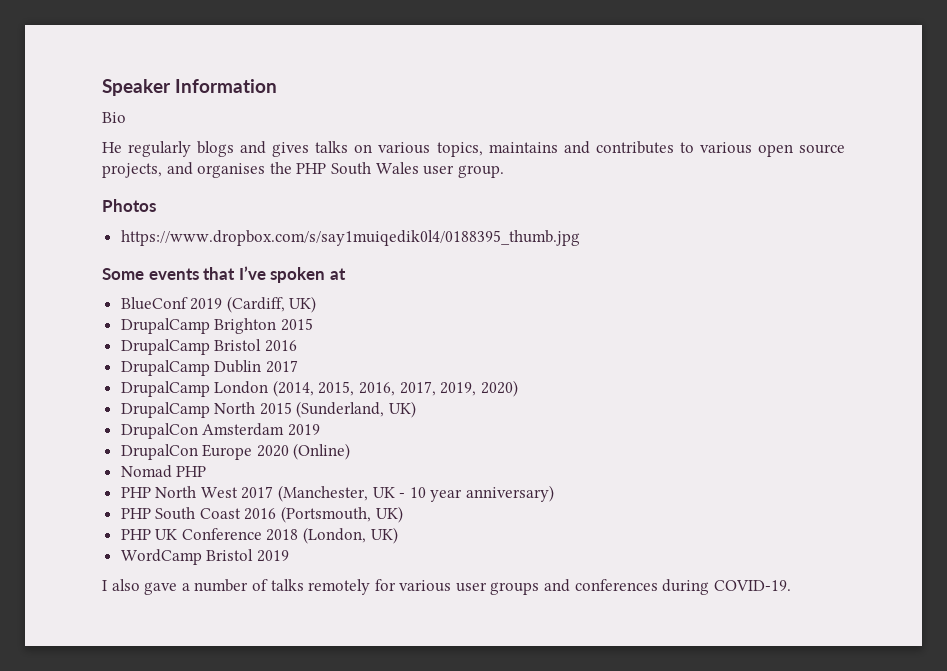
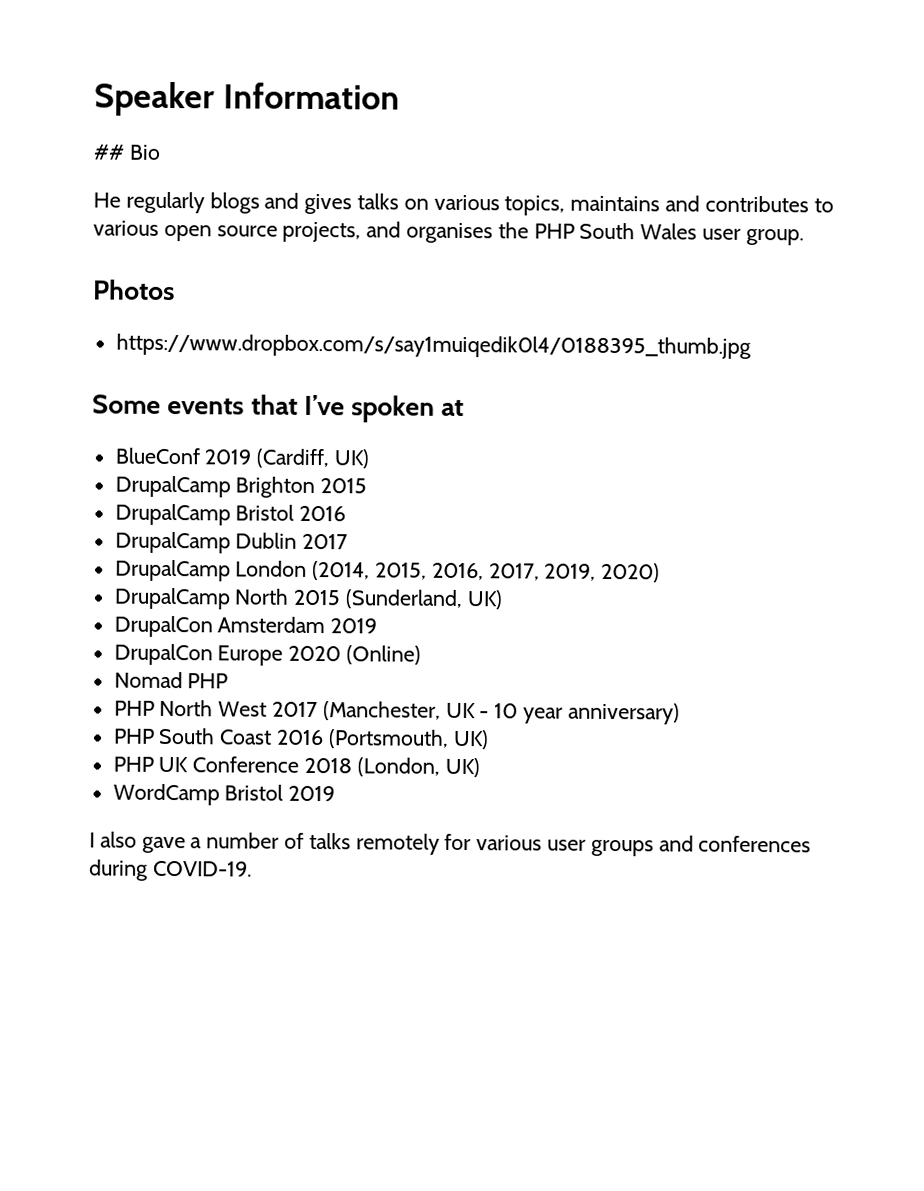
(277, 86) none -> [93,144,125,160] ##

